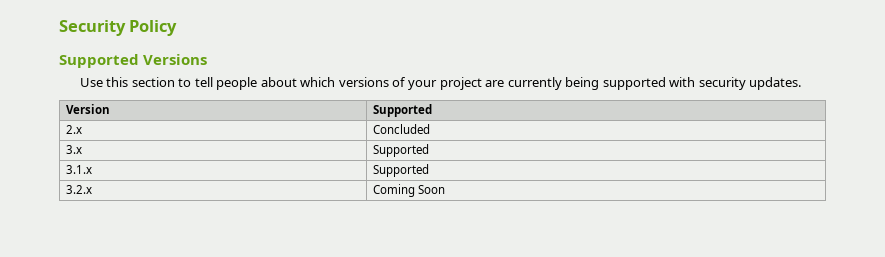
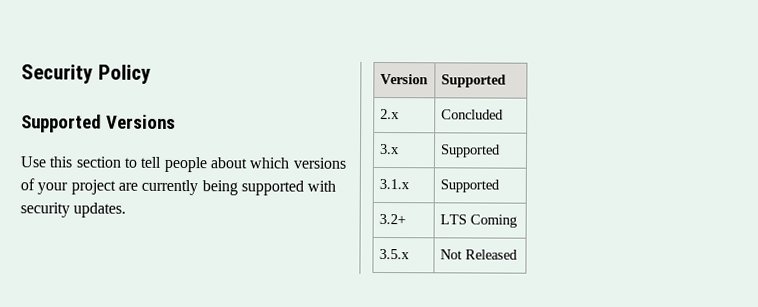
[66,185,93,194] 3.2.x | -> [378,213,406,225] [439,214,467,225] 3.2+ | LTS
[418,185,446,194] Soon -> [378,248,410,260] [439,249,518,260] // 3.5.x | Not Released

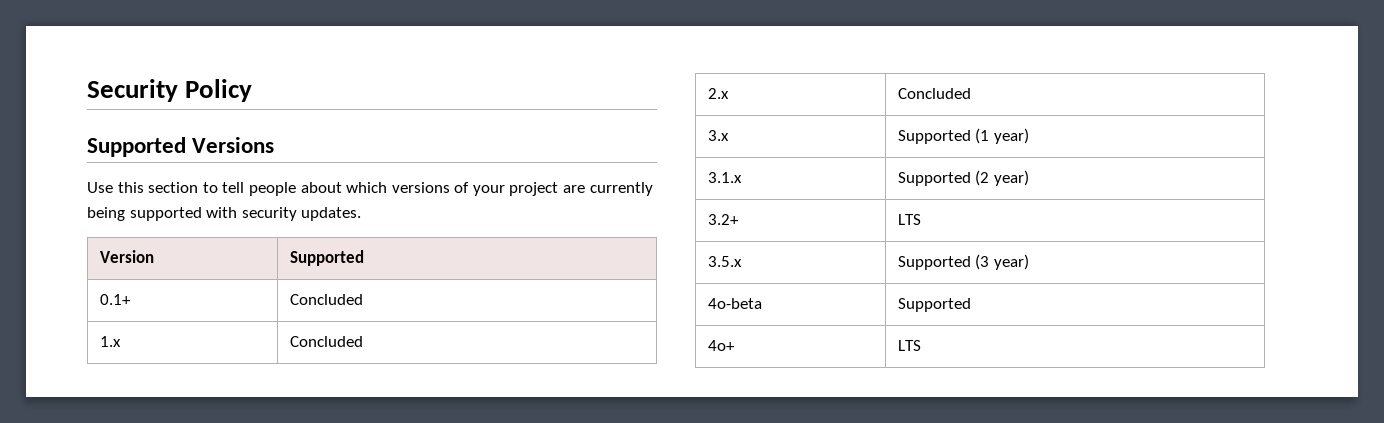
(506, 81) none -> [99,294,131,305] [289,294,363,305] [99,336,121,347] [289,336,363,347] // 0.1+ | Concluded // 1.x | Concluded
(501, 151) none -> [975,128,1030,144] (1 year)
(500, 186) none -> [975,170,1030,186] (2 year)
[469,214,517,228] Coming -> (921, 219) none
[439,249,518,260] Not Released -> [897,254,1030,270] [707,298,762,309] [897,298,971,312] [707,340,735,351] [897,340,921,351] Supported (3 year) // 4o-beta | Supported // 4o+ | LTS

